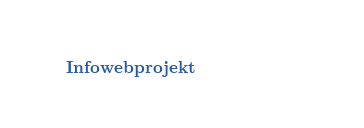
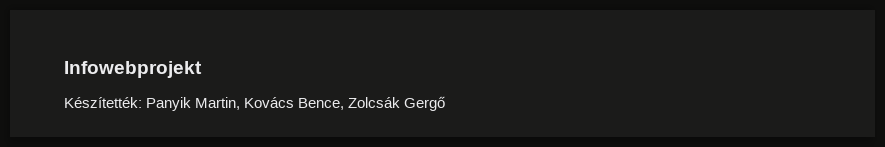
(196, 69) none -> [64,96,446,111] // Készítették: Panyik Martin, Kovács Bence, Zolcsák Gergő

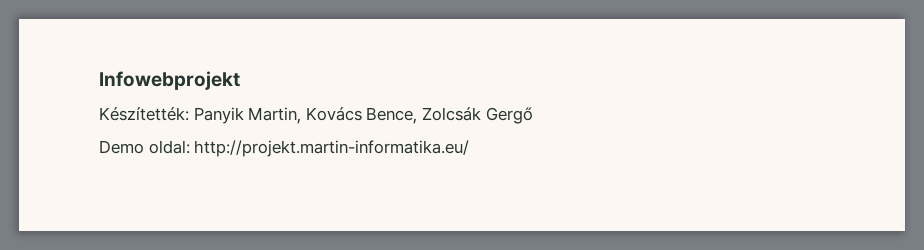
(446, 103) none -> [99,140,470,157] // Demo oldal: http://projekt.martin-informatika.eu/

